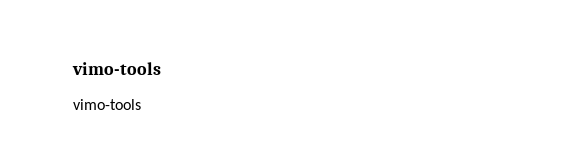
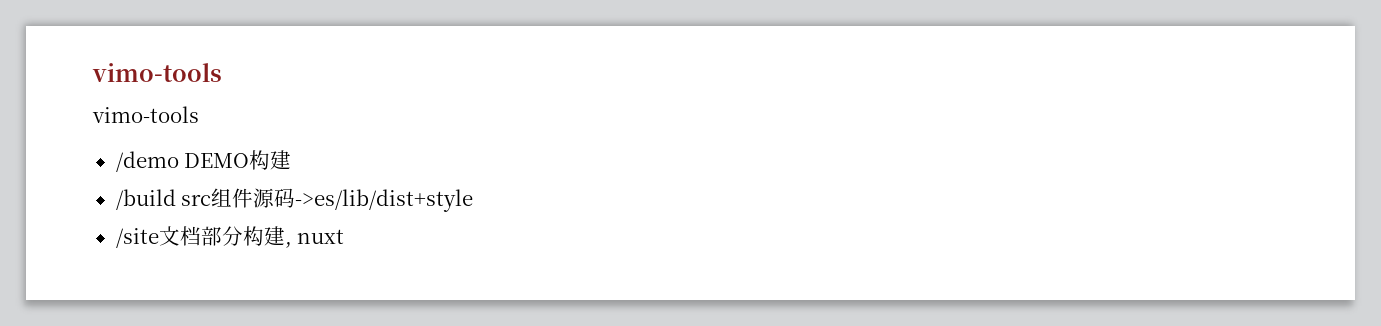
(141, 104) none -> [115,150,292,172] [115,188,474,212] [115,226,345,248] // /demo DEMO构建 // /build src组件源码->es/lib/dist+style // /site文档部分构建, nuxt

